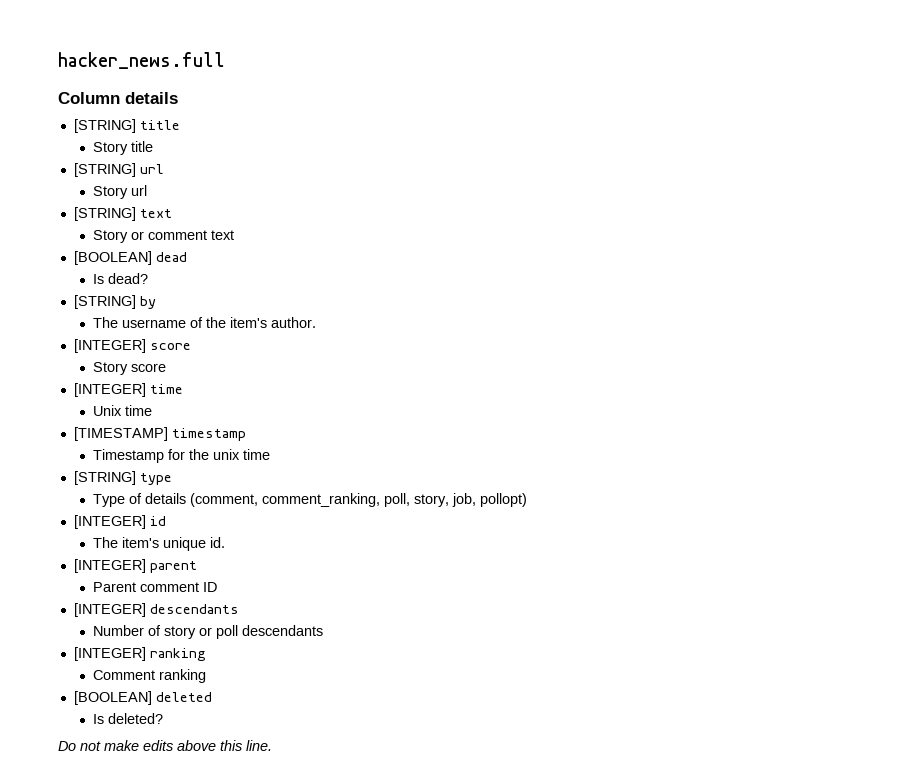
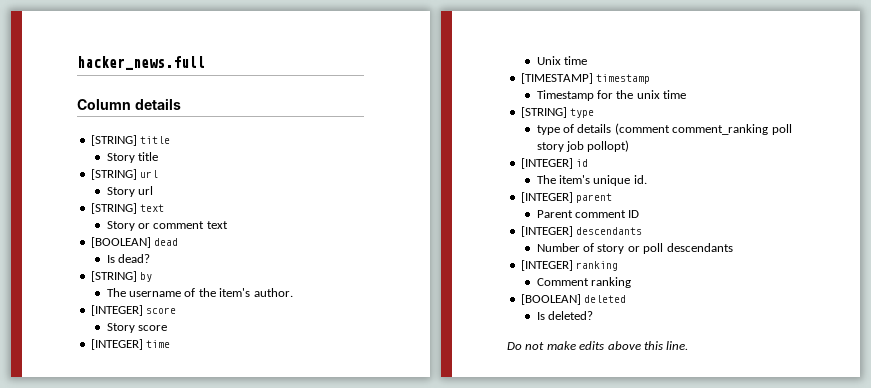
[93,494,126,507] Type -> [536,125,560,135] type
[190,493,477,507] (comment, comment_ranking, poll, story, job, -> [614,123,792,135] [536,141,585,152] (comment comment_ranking poll story job

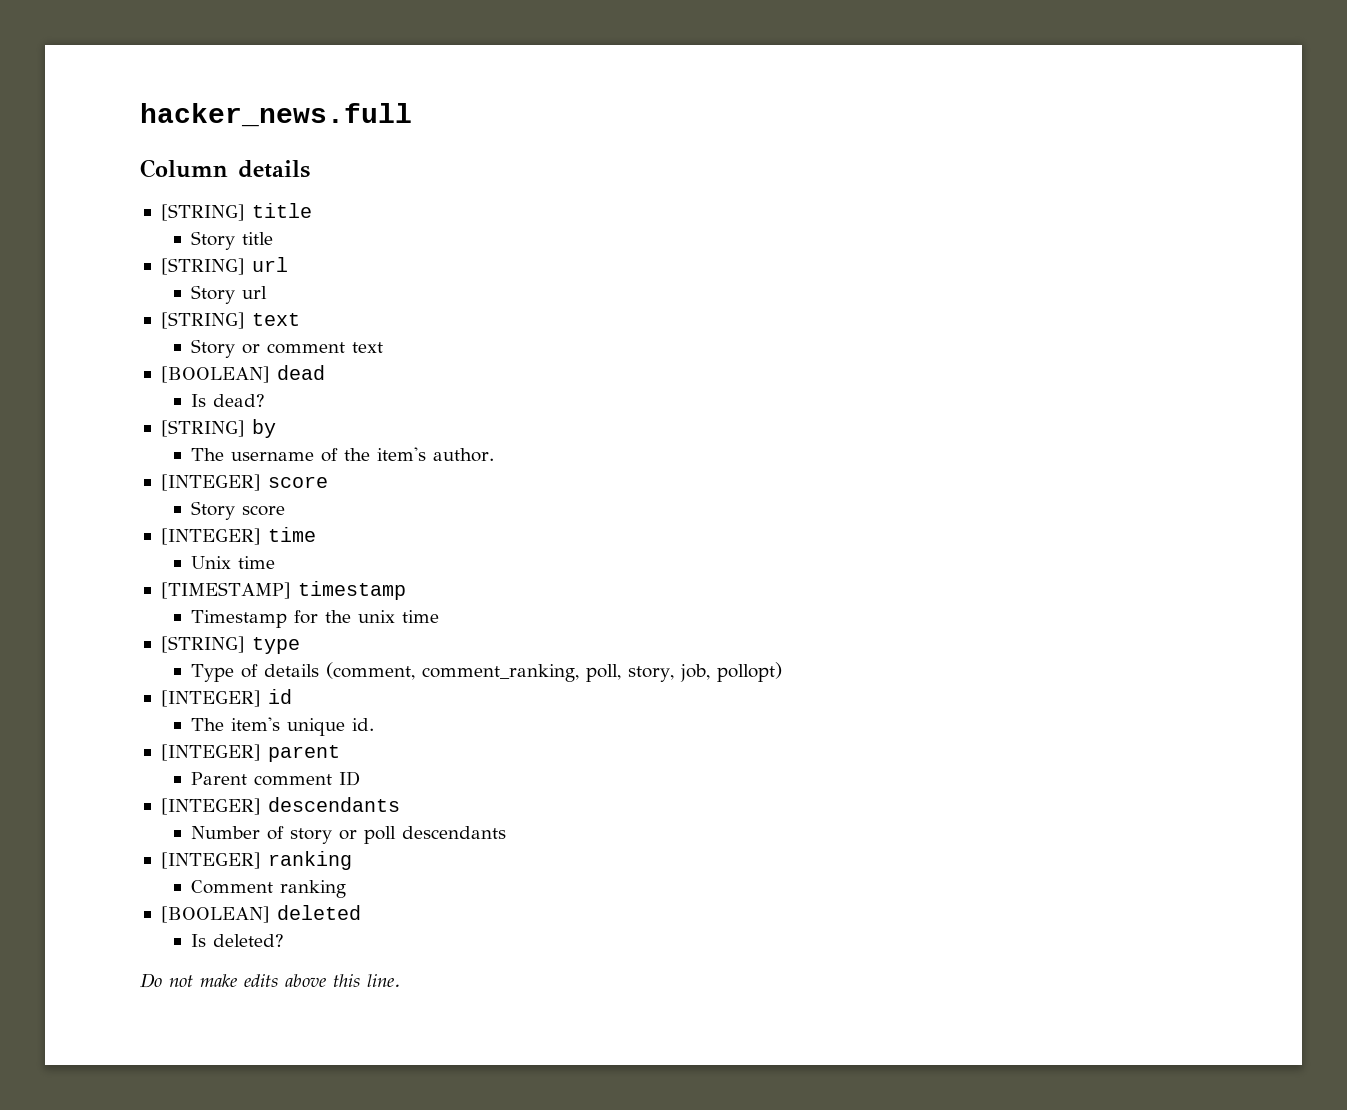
[536,125,560,135] type -> [191,664,235,682] Type
[614,123,792,135] [536,141,585,152] (comment comment_ranking poll story job -> [326,662,711,682] (comment, comment_ranking, poll, story, job,

